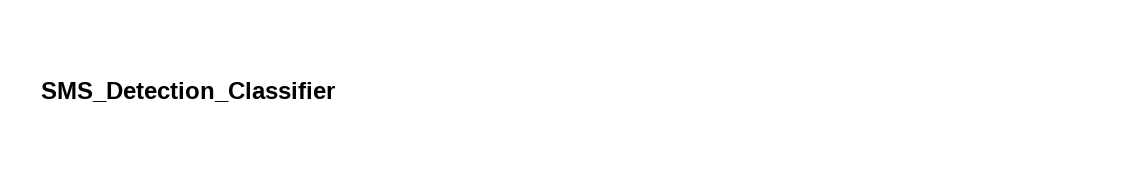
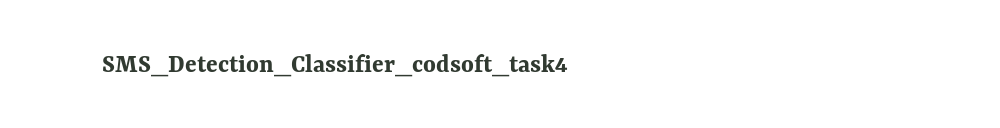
[41,82,335,102] SMS_Detection_Classifier -> [102,54,568,77] SMS_Detection_Classifier_codsoft_task4

